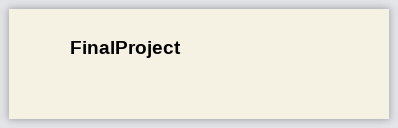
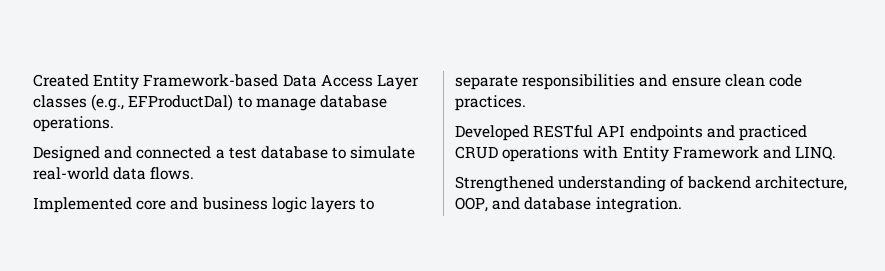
[70,41,181,58] FinalProject -> [33,74,419,90] [33,94,387,111] [33,116,114,132] [33,146,416,162] [33,167,195,180] [33,197,375,213] [455,74,802,90] [455,95,526,111] [455,125,807,141] [455,146,837,162] [455,176,847,192] [455,197,682,213] Created Entity Framework-based Data Access Layer classes (e.g., EFProductDal) to manage database operations. // Designed and connected a test database to simulate real-world data flows. // Implemented core and business logic layers to separate responsibilities and ensure clean code practices. // Developed RESTful API endpoints and practiced CRUD operations with Entity Framework and LINQ. // Strengthened understanding of backend architecture, OOP, and database integration.

